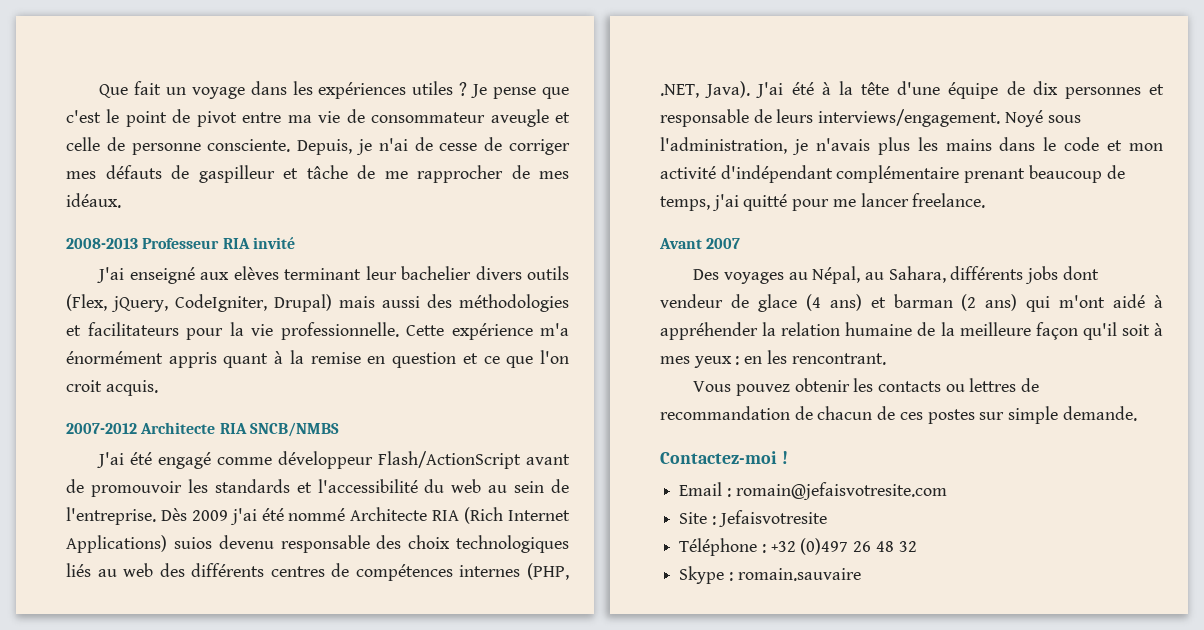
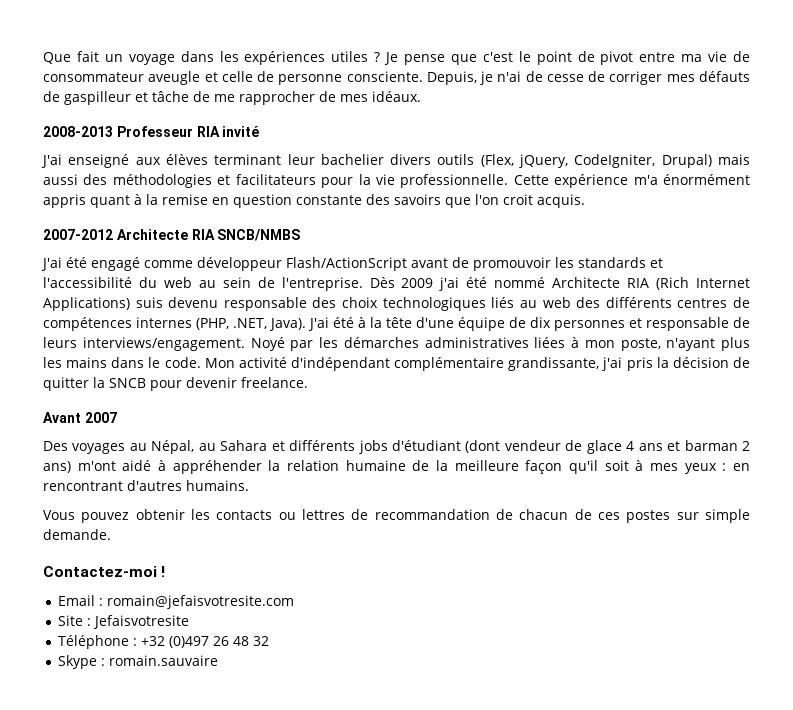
[233,266,279,280] elèves -> [165,154,208,165] élèves
[462,353,500,364] et ce -> [296,194,441,205] constante des savoirs
[173,537,212,549] suios -> [135,297,163,308] suis
[1047,115,1081,123] [660,137,870,155] sous l'administration, je n'avais -> [290,337,716,351] par les démarches administratives liées à mon poste, n'ayant
[1064,137,1163,151] [660,165,1125,183] [660,193,909,211] code et mon activité d'indépendant complémentaire prenant beaucoup de temps, j'ai quitté pour me lancer -> [164,357,750,371] [43,377,237,391] code. Mon activité d'indépendant complémentaire grandissante, j'ai pris la décision de quitter la SNCB pour devenir
[888,266,1099,284] [660,294,1051,312] Sahara, différents jobs dont vendeur de glace (4 ans) et barman (2 ans) qui -> [220,440,751,454] [43,461,71,473] Sahara et différents jobs d'étudiant (dont vendeur de glace 4 ans et barman 2 ans)
[766,350,886,365] les rencontrant. -> [43,480,249,491] rencontrant d'autres humains.

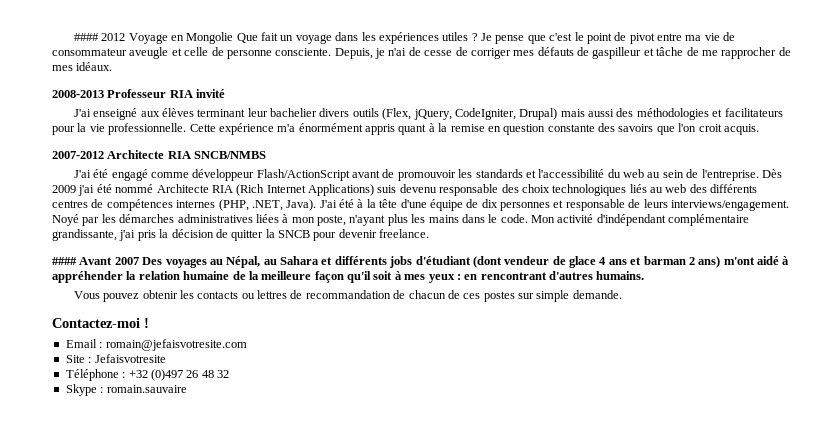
(43, 58) none -> [73,32,234,44] #### 2012 Voyage en Mongolie
(308, 382) none -> [52,257,77,265] ####
(117, 417) // -> (139, 261) none

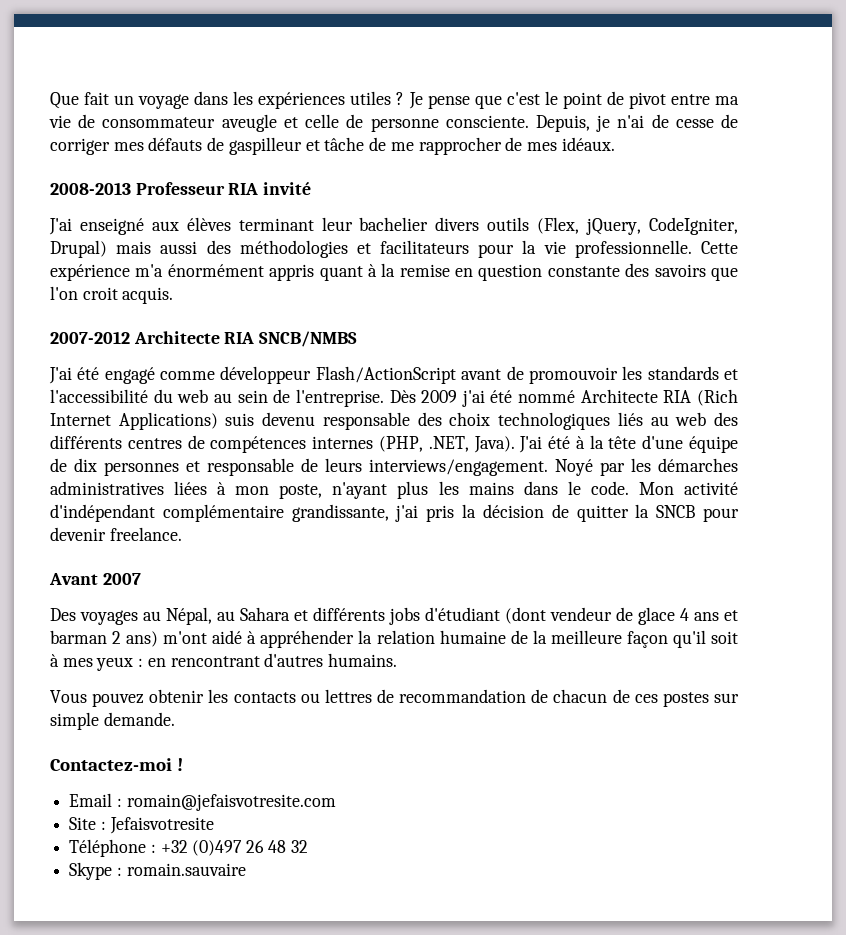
[73,32,234,44] #### 2012 Voyage en Mongolie -> (50, 100) none
[52,257,77,265] #### -> (182, 534) none
(139, 261) none -> (141, 579) //

